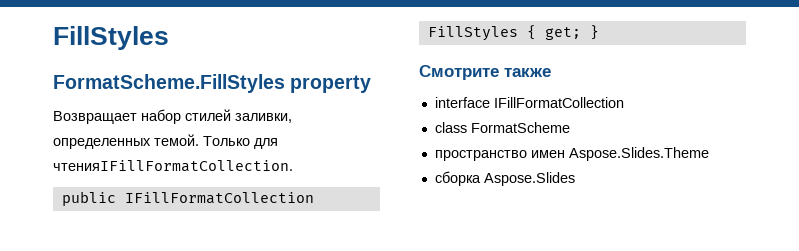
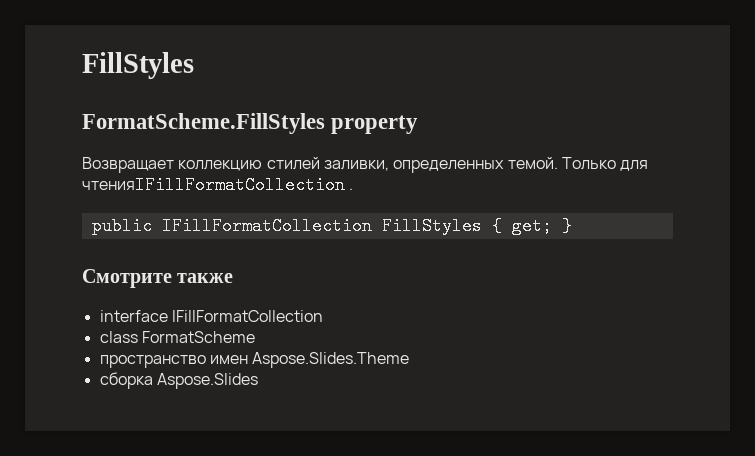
[141,109,181,124] набор -> [178,160,263,171] коллекцию
[53,160,293,172] чтенияIFillFormatCollection. -> [82,176,354,194] чтенияIFillFormatCollection .

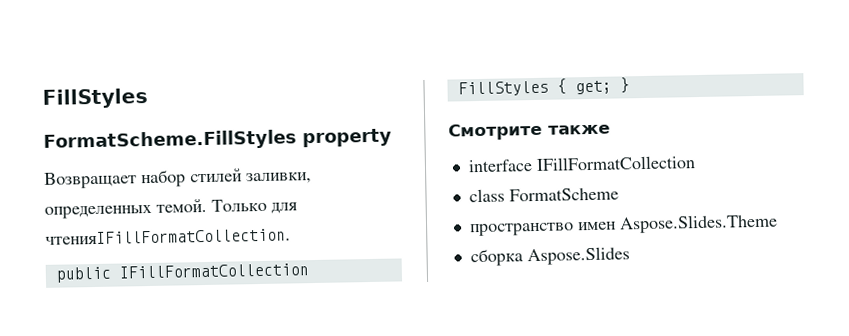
[178,160,263,171] коллекцию -> [140,169,186,188] набор
[82,176,354,194] чтенияIFillFormatCollection . -> [45,228,291,245] чтенияIFillFormatCollection.

